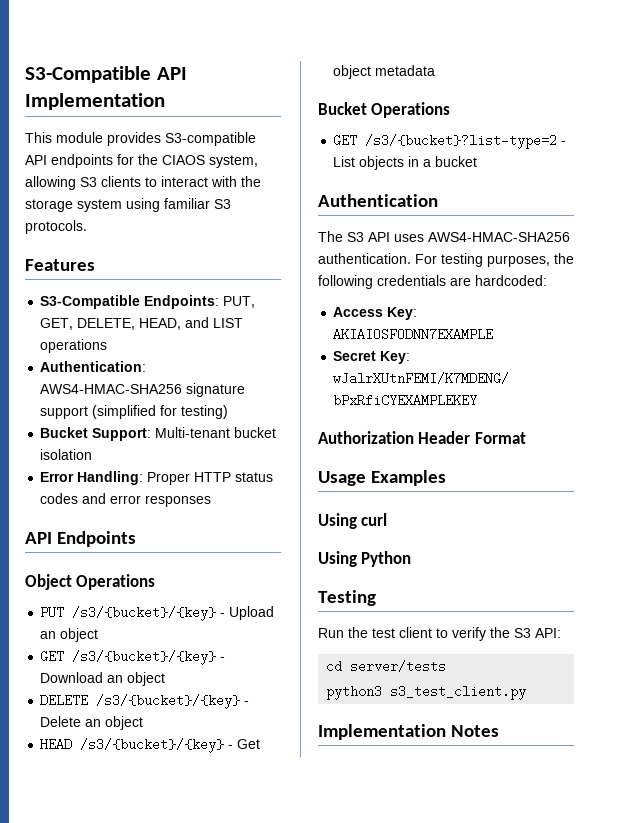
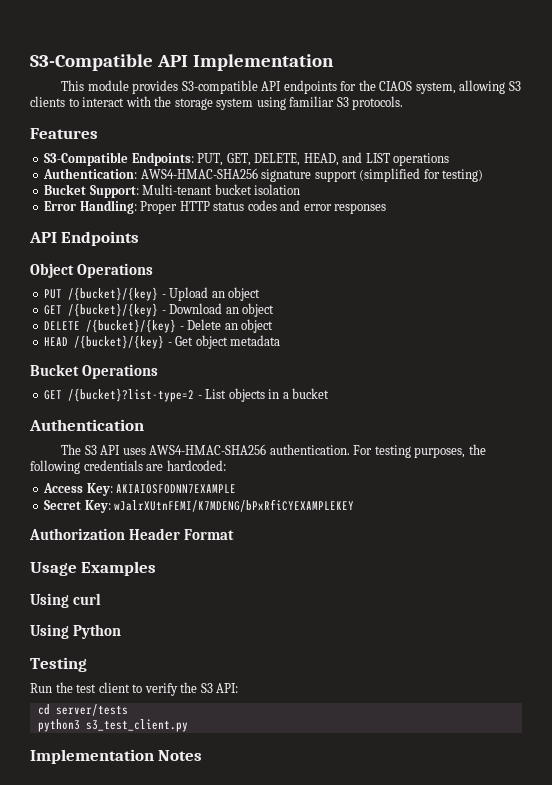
[72,606,217,621] /s3/{bucket}/{key} -> [68,287,159,301] /{bucket}/{key}
[72,650,217,665] /s3/{bucket}/{key} -> [68,303,159,317] /{bucket}/{key}
[96,694,241,709] /s3/{bucket}/{key} -> [86,319,177,333] /{bucket}/{key}
[80,738,225,753] /s3/{bucket}/{key} -> [74,335,165,349] /{bucket}/{key}
[365,134,558,149] /s3/{bucket}?list-type=2 -> [68,388,195,402] /{bucket}?list-type=2

